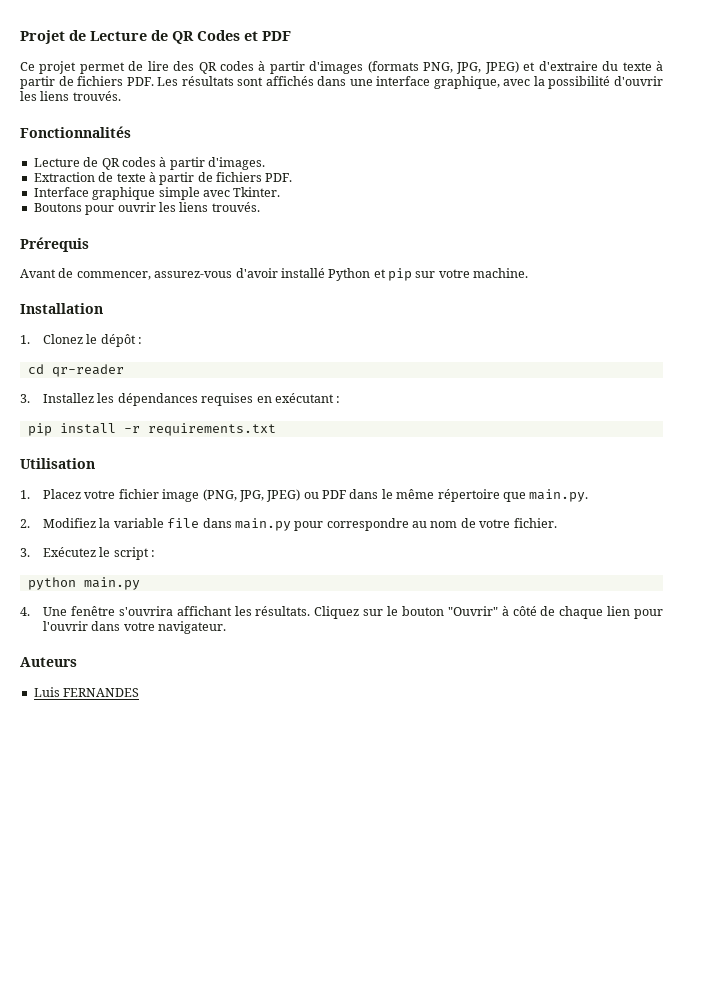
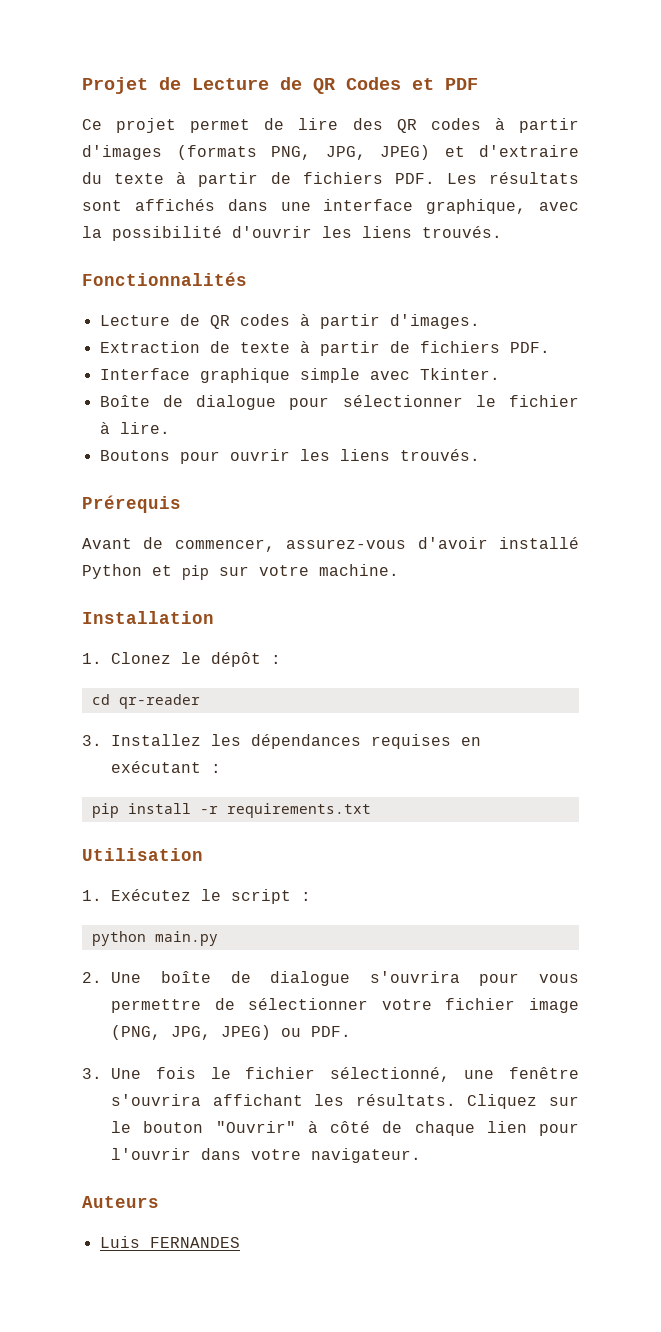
(281, 192) none -> [99,395,579,410] [99,422,170,434] // Boîte de dialogue pour sélectionner le fichier à lire.
[43,489,589,502] [20,518,557,531] [20,548,30,557] Placez votre fichier image (PNG, JPG, JPEG) ou PDF dans le même répertoire que main.py. // 2. Modifiez la variable file dans main.py pour correspondre au nom de votre fichier. // 3. -> (102, 895) none
[20,607,68,616] 4. Une -> [82,971,579,986] [111,998,579,1013] [111,1025,352,1040] [82,1067,495,1082] 2. Une boîte de dialogue s'ouvrira pour vous permettre de sélectionner votre fichier image (PNG, JPG, JPEG) ou PDF. // 3. Une fois le fichier sélectionné, une

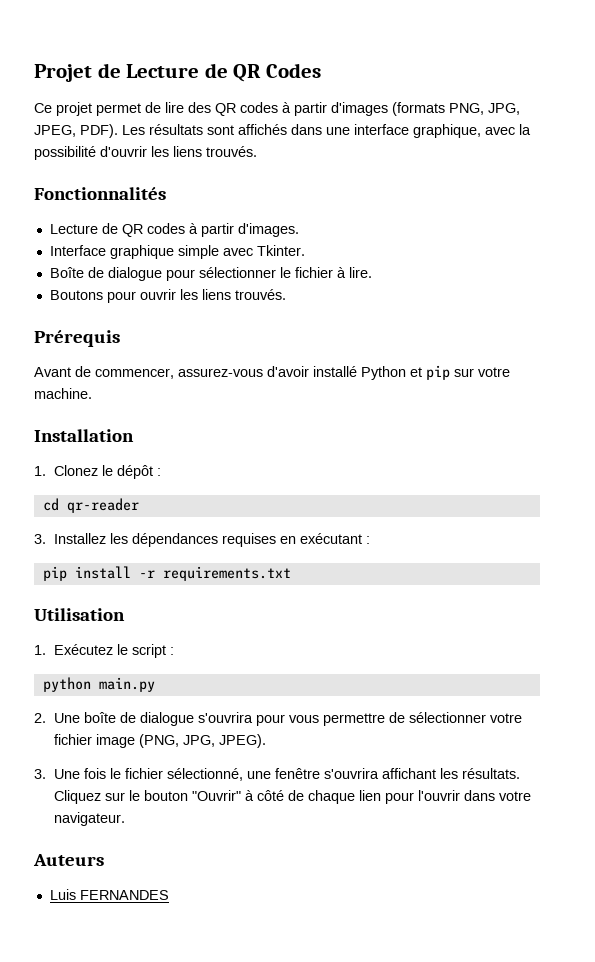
[412,78,478,90] et PDF -> (321, 70) none
[380,145,579,160] [82,172,435,187] JPEG) et d'extraire du texte à partir de fichiers PDF. -> [34,124,118,138] JPEG, PDF).
[99,341,550,356] // Extraction de texte à partir de fichiers PDF. -> (299, 230) none
[221,1025,352,1040] JPEG) ou PDF. -> [218,734,266,748] JPEG).

